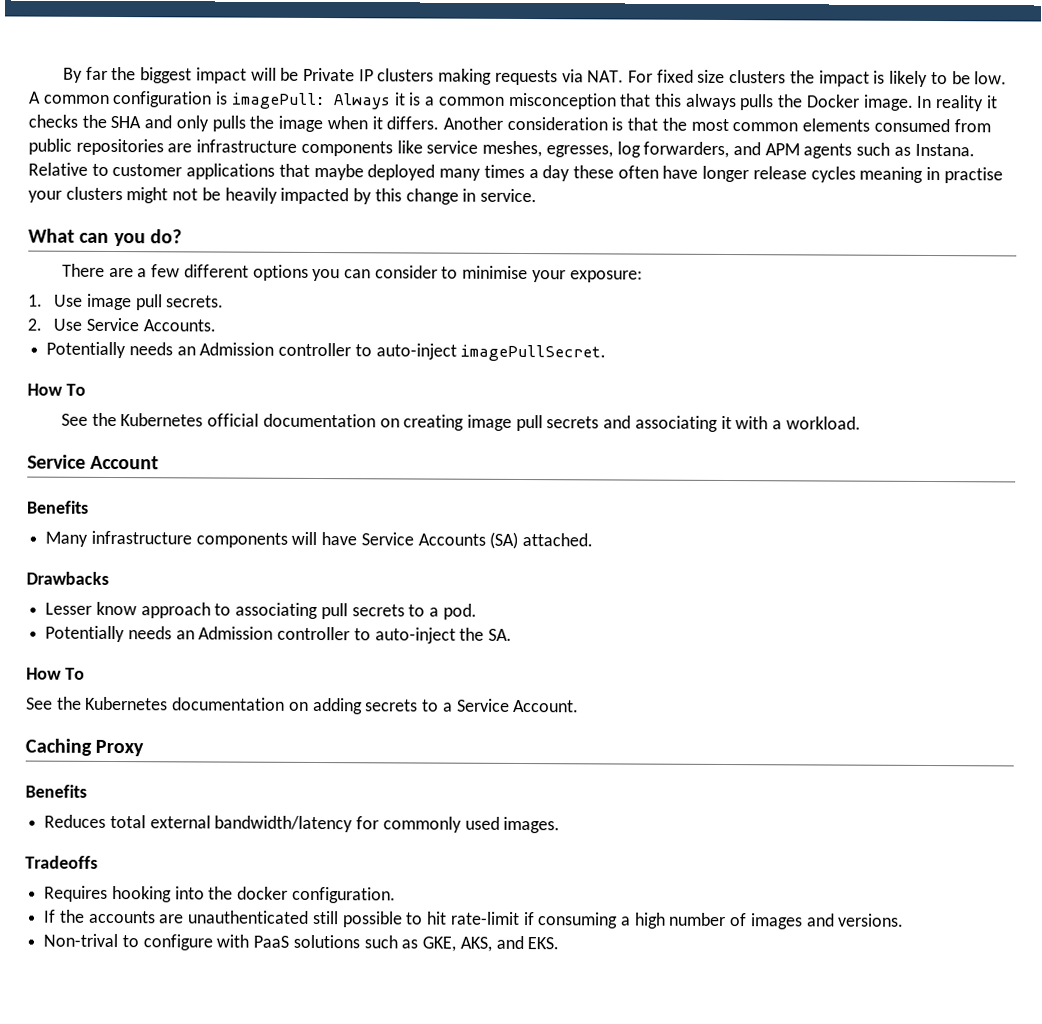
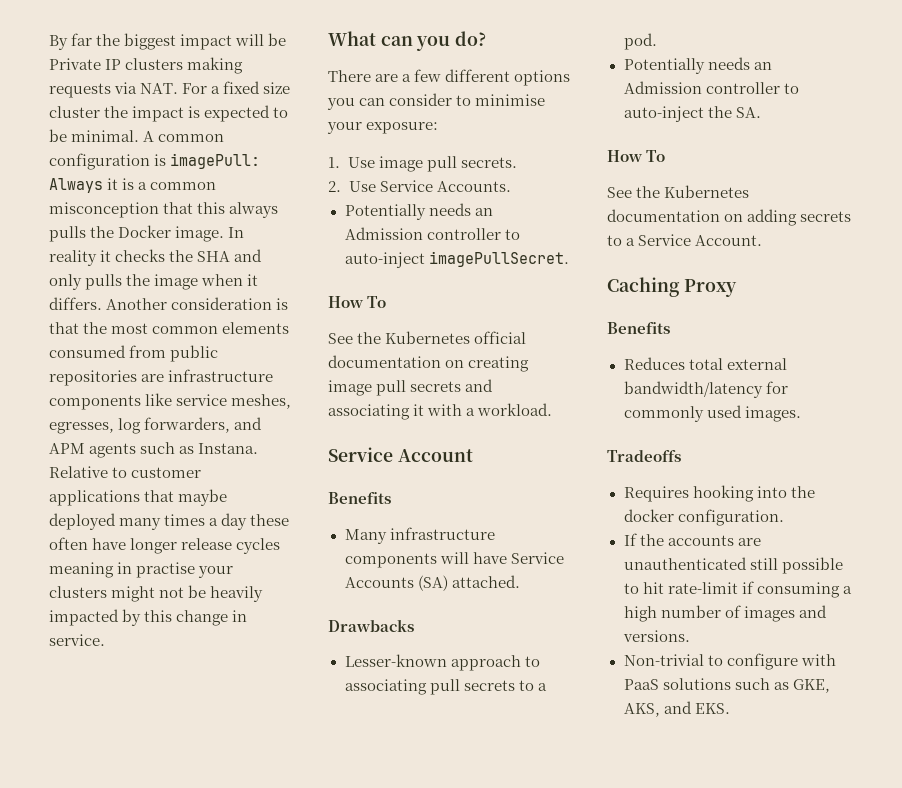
(654, 76) none -> [211,86,221,94] a
[729,70,787,84] clusters -> [49,106,100,118] cluster
[889,70,929,87] likely -> [204,105,271,122] expected
[974,71,1008,85] low. -> [71,130,140,142] minimal.
[45,601,137,616] Lesser know -> [344,654,447,667] Lesser-known
[43,933,119,948] Non-trival -> [623,654,704,666] Non-trivial

